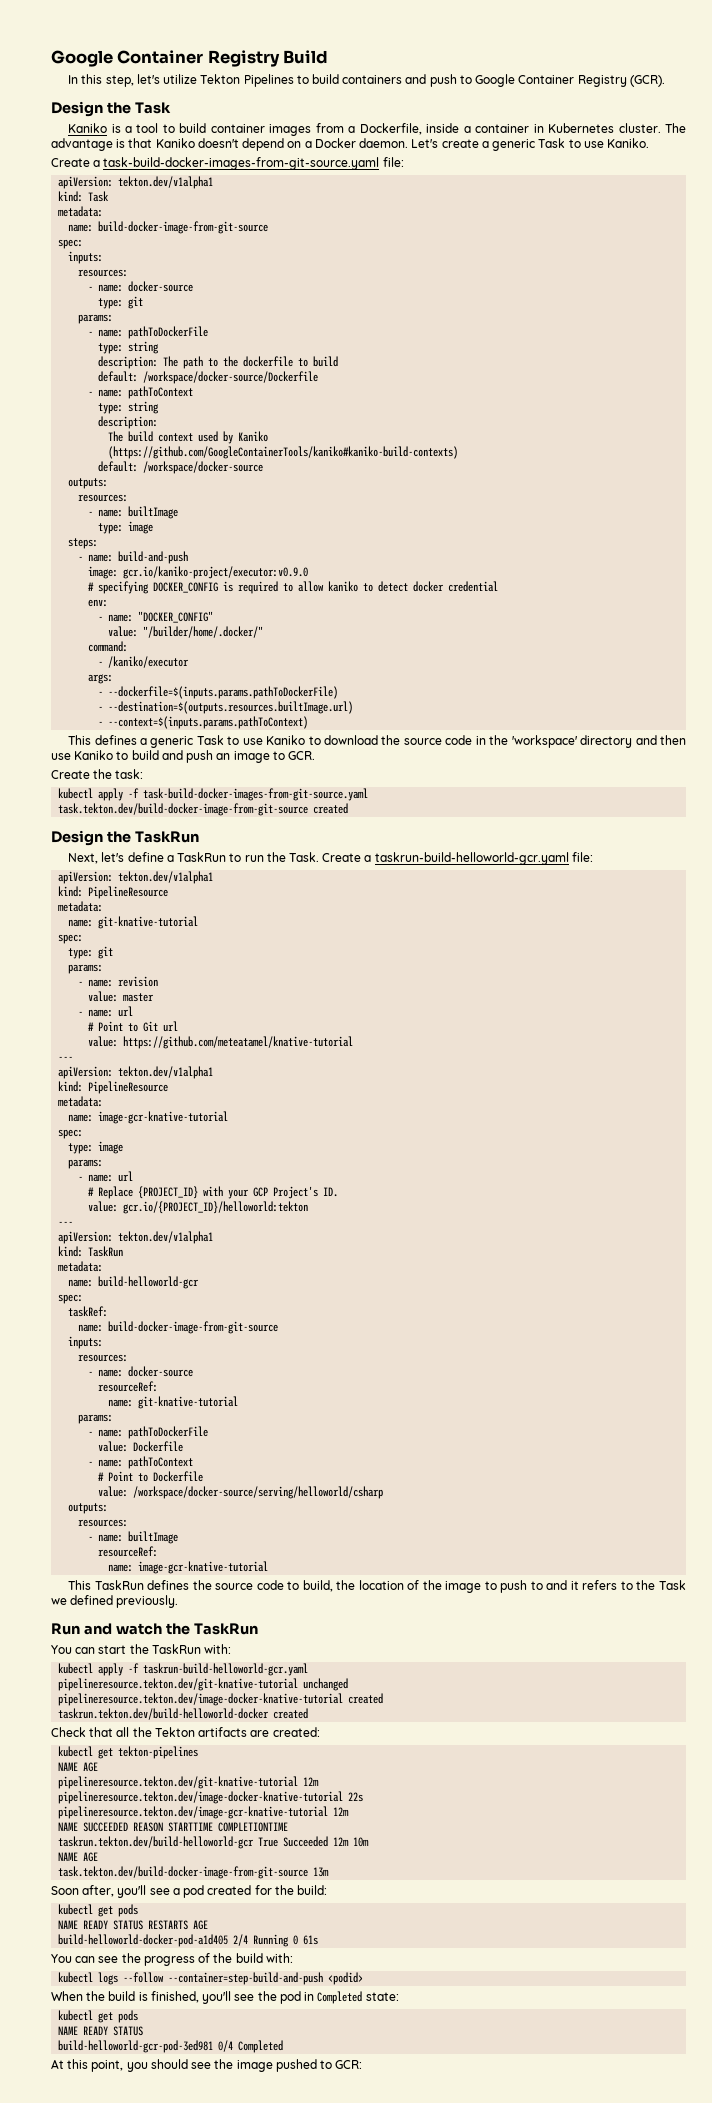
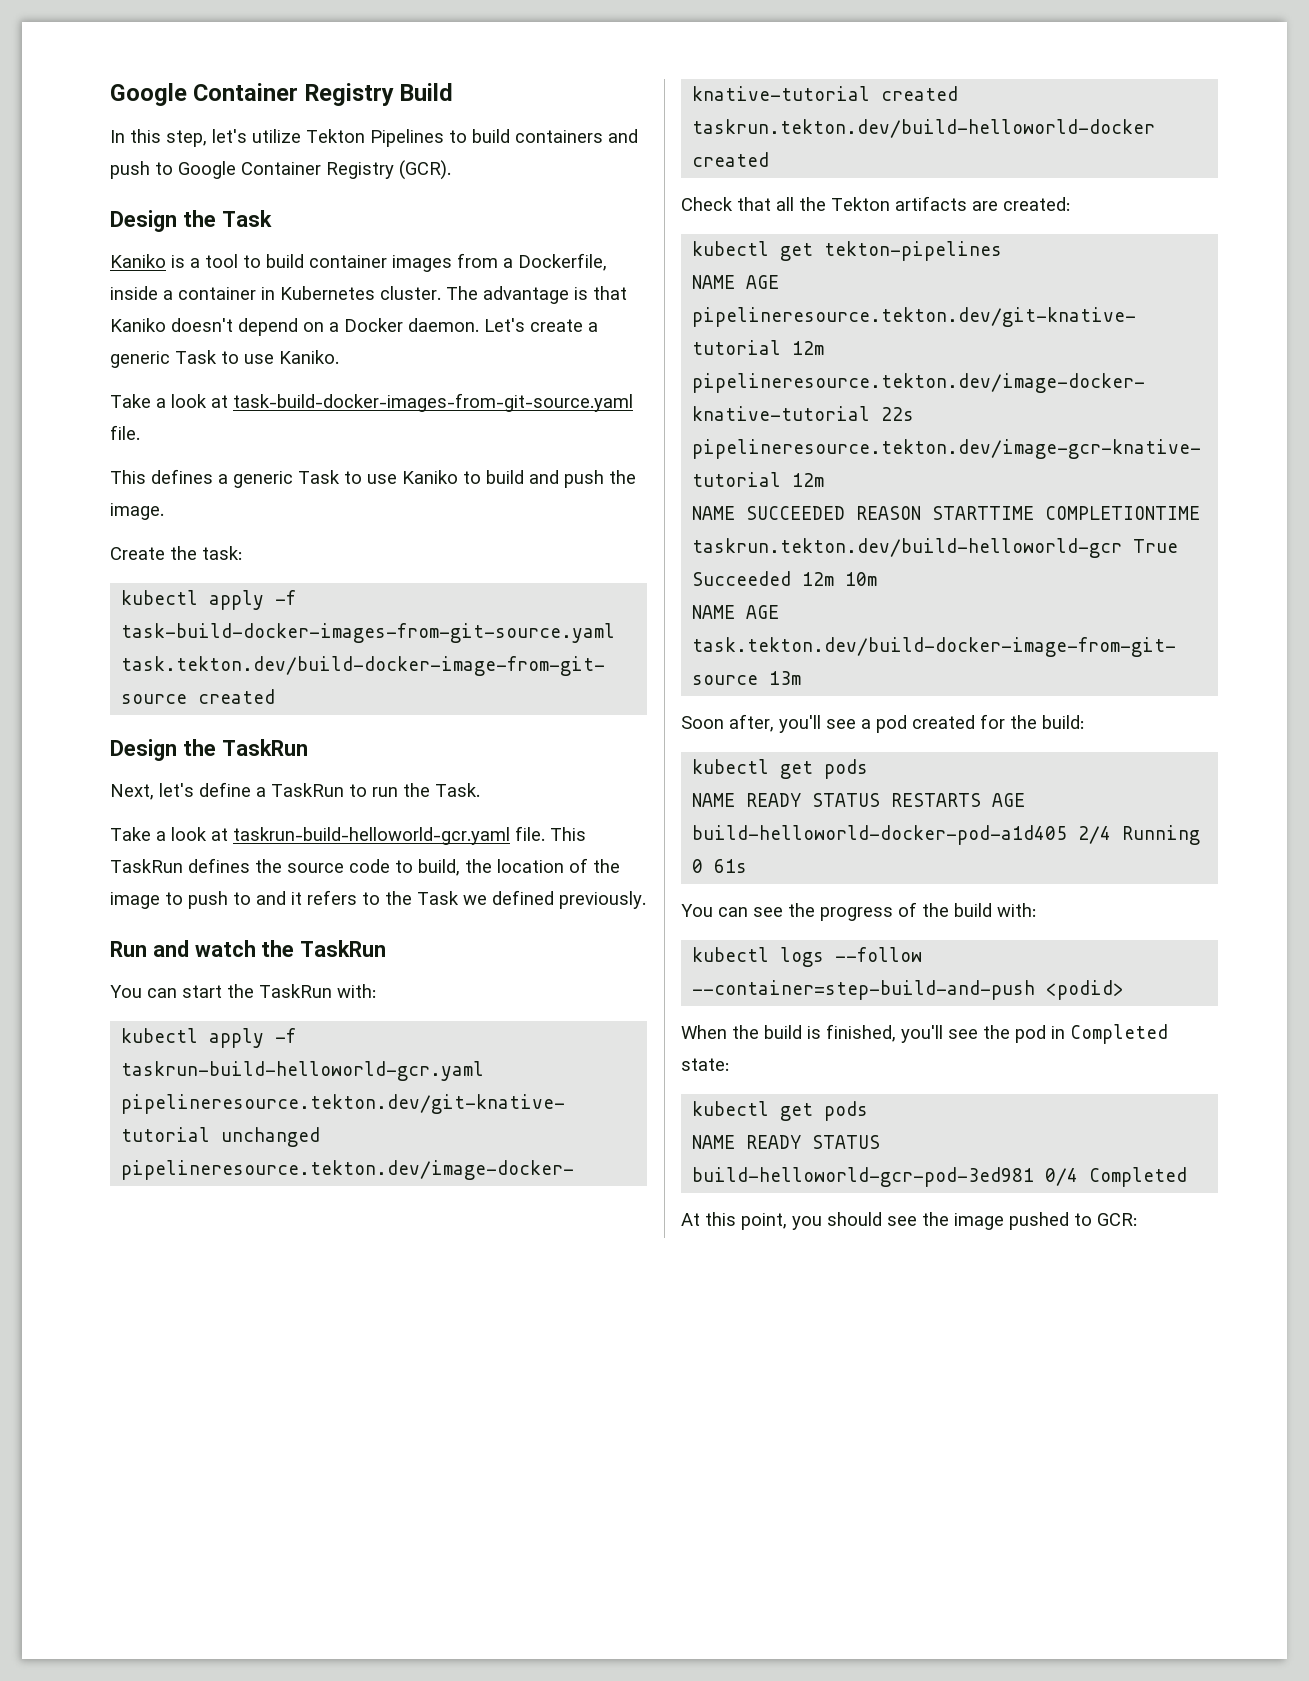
[51,157,404,170] [58,176,214,189] [58,191,110,202] [58,206,104,217] [68,221,269,234] [58,239,84,249] [68,251,104,264] [78,269,129,277] [88,281,194,292] [98,296,144,309] [78,314,114,324] [88,326,209,339] [98,341,160,354] [98,356,339,369] [98,371,319,384] [88,386,194,399] [98,401,160,414] [98,416,159,429] [108,431,269,444] [108,446,459,459] [98,461,264,474] [68,478,109,489] [78,494,129,502] [88,506,179,519] [98,521,154,534] [68,538,99,549] [78,551,189,564] [88,566,309,579] [88,581,499,594] [88,599,109,607] [98,611,214,623] [108,626,264,638] [88,641,129,652] [98,656,190,668] [88,674,114,684] [98,686,339,699] [98,701,354,714] [98,716,309,729] Create a task-build-docker-images-from-git-source.yaml file: // apiVersion: tekton.dev/v1alpha1 // kind: Task // metadata: // name: build-docker-image-from-git-source // spec: // inputs: // resources: // - name: docker-source // type: git // params: // - name: pathToDockerFile // type: string // description: The path to the dockerfile to build // default: /workspace/docker-source/Dockerfile // - name: pathToContext // type: string // description: // The build context used by Kaniko // (https://github.com/GoogleContainerTools/kaniko#kaniko-build-contexts) // default: /workspace/docker-source // outputs: // resources: // - name: builtImage // type: image // steps: // - name: build-and-push // image: gcr.io/kaniko-project/executor:v0.9.0 // # specifying DOCKER_CONFIG is required to allow kaniko to detect docker credential // env: // - name: "DOCKER_CONFIG" // value: "/builder/home/.docker/" // command: // - /kaniko/executor // args: // - --dockerfile=$(inputs.params.pathToDockerFile) // - --destination=$(outputs.resources.builtImage.url) // - --context=$(inputs.params.pathToContext) -> [110,393,633,412] [110,425,140,440] Take a look at task-build-docker-images-from-git-source.yaml file.
[324,735,686,748] [51,750,316,763] download the source code in the 'workspace' directory and then use Kaniko to build and push an image to GCR. -> [486,470,636,488] [110,503,164,520] build and push the image.
[322,852,593,865] [58,871,214,884] [58,886,169,899] [58,901,104,912] [68,916,199,929] [58,934,84,944] [68,946,114,959] [68,964,104,974] [78,976,159,987] [88,991,155,1002] [78,1006,134,1017] [88,1021,179,1032] [88,1036,354,1049] [58,1056,74,1061] [58,1066,214,1079] [58,1081,169,1094] [58,1096,104,1107] [68,1111,229,1124] [58,1129,84,1139] [68,1141,124,1154] [68,1159,104,1169] [78,1171,134,1182] [88,1186,339,1199] [88,1201,309,1214] [58,1221,74,1226] [58,1231,214,1244] [58,1246,124,1257] [58,1261,104,1272] [68,1276,200,1289] [58,1294,84,1304] [68,1306,109,1317] [78,1321,279,1334] [68,1336,104,1349] [78,1354,129,1362] [88,1366,194,1377] [98,1381,159,1392] [108,1396,239,1409] [78,1414,114,1424] [88,1426,209,1439] [98,1441,184,1452] [88,1456,194,1469] [98,1471,204,1482] [98,1486,384,1499] [68,1503,109,1514] [78,1519,129,1527] [88,1531,179,1544] [98,1546,159,1557] [108,1561,269,1574] Create a taskrun-build-helloworld-gcr.yaml file: // apiVersion: tekton.dev/v1alpha1 // kind: PipelineResource // metadata: // name: git-knative-tutorial // spec: // type: git // params: // - name: revision // value: master // - name: url // # Point to Git url // value: https://github.com/meteatamel/knative-tutorial // --- // apiVersion: tekton.dev/v1alpha1 // kind: PipelineResource // metadata: // name: image-gcr-knative-tutorial // spec: // type: image // params: // - name: url // # Replace {PROJECT_ID} with your GCP Project's ID. // value: gcr.io/{PROJECT_ID}/helloworld:tekton // --- // apiVersion: tekton.dev/v1alpha1 // kind: TaskRun // metadata: // name: build-helloworld-gcr // spec: // taskRef: // name: build-docker-image-from-git-source // inputs: // resources: // - name: docker-source // resourceRef: // name: git-knative-tutorial // params: // - name: pathToDockerFile // value: Dockerfile // - name: pathToContext // # Point to Dockerfile // value: /workspace/docker-source/serving/helloworld/csharp // outputs: // resources: // - name: builtImage // resourceRef: // name: image-gcr-knative-tutorial // -> [110,826,545,845] // Take a look at taskrun-build-helloworld-gcr.yaml file.

